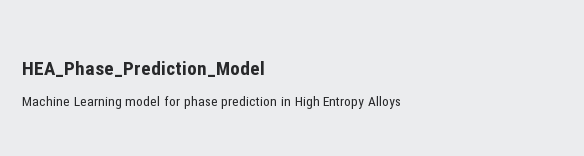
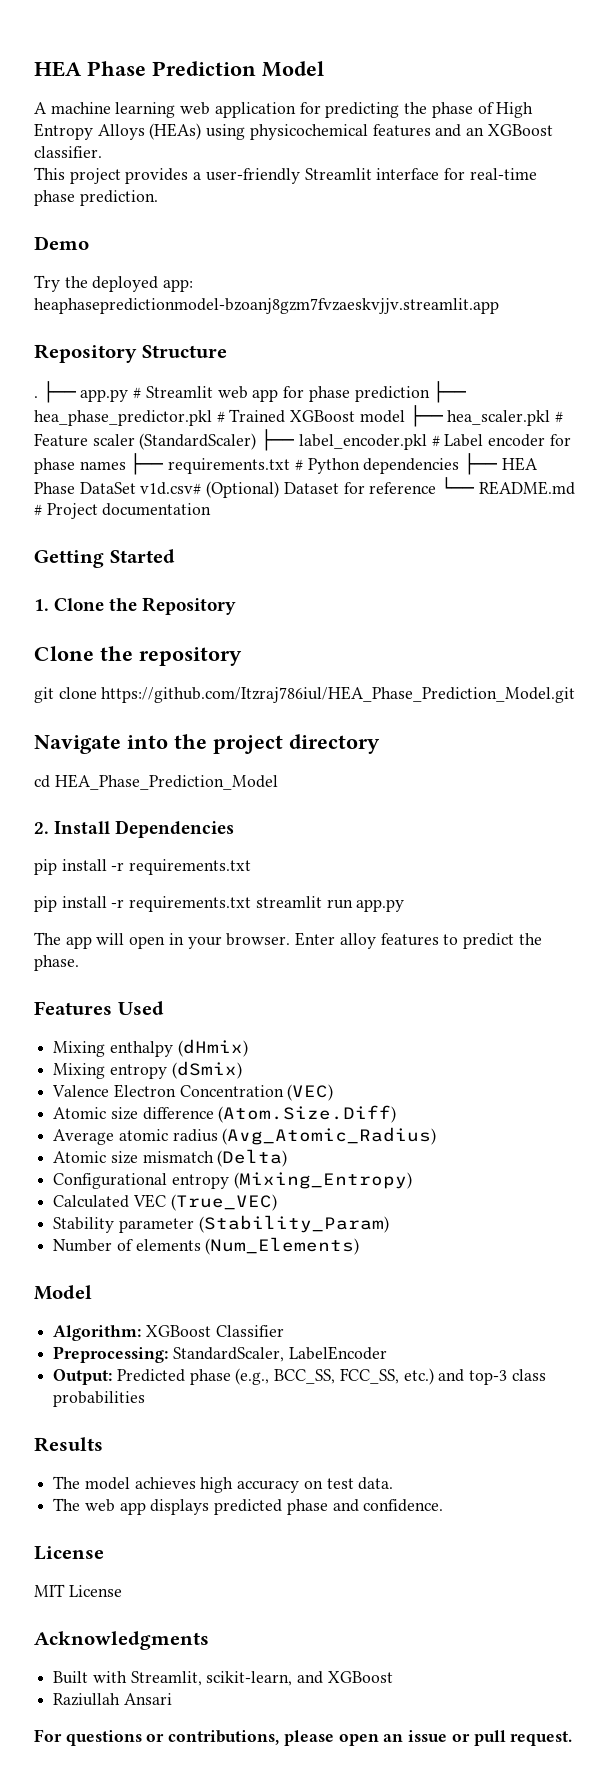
[22,61,265,77] [22,96,401,109] HEA_Phase_Prediction_Model // Machine Learning model for phase prediction in High Entropy Alloys -> [34,61,324,77] [34,102,534,118] [34,123,553,140] [34,146,102,158] [34,167,537,184] [34,190,158,206] [34,236,89,250] [34,275,194,292] [34,298,499,314] [34,344,227,363] [34,381,468,403] [34,405,564,427] [34,429,571,451] [34,453,538,475] [34,477,575,498] [34,503,212,519] [34,549,175,568] [34,597,237,615] [34,646,242,666] [34,686,576,703] [34,734,380,754] [34,774,278,790] [34,820,235,838] [34,859,252,875] [34,896,405,912] [34,932,542,949] [34,955,79,971] [34,1001,164,1015] [53,1039,248,1057] [53,1061,242,1079] [52,1084,334,1101] [53,1105,397,1123] [53,1127,437,1145] [53,1149,288,1167] [53,1172,412,1189] [53,1194,277,1211] [53,1215,389,1233] [53,1237,360,1255] [34,1285,92,1300] [53,1325,284,1341] [53,1346,387,1363] [53,1368,546,1385] [53,1391,146,1407] [34,1437,103,1452] [53,1476,394,1493] [53,1498,444,1515] [34,1546,104,1560] [34,1584,122,1597] [34,1631,209,1650] [53,1671,393,1686] [53,1693,172,1706] [34,1729,573,1746] HEA Phase Prediction Model // A machine learning web application for predicting the phase of High Entropy Alloys (HEAs) using physicochemical features and an XGBoost classifier. // This project provides a user-friendly Streamlit interface for real-time phase prediction. // Demo // Try the deployed app: heaphasepredictionmodel-bzoanj8gzm7fvzaeskvjjv.streamlit.app // Repository Structure // . ├── app.py # Streamlit web app for phase prediction ├── hea_phase_predictor.pkl # Trained XGBoost model ├── hea_scaler.pkl # Feature scaler (StandardScaler) ├── label_encoder.pkl # Label encoder for phase names ├── requirements.txt # Python dependencies ├── HEA Phase DataSet v1d.csv# (Optional) Dataset for reference └── README.md # Project documentation // Getting Started // 1. Clone the Repository // Clone the repository // git clone https://github.com/Itzraj786iul/HEA_Phase_Prediction_Model.git // Navigate into the project directory // cd HEA_Phase_Prediction_Model // 2. Install Dependencies // pip install -r requirements.txt // pip install -r requirements.txt streamlit run app.py // The app will open in your browser. Enter alloy features to predict the phase. // Features Used // Mixing enthalpy (dHmix) // Mixing entropy (dSmix) // Valence Electron Concentration (VEC) // Atomic size difference (Atom.Size.Diff) // Average atomic radius (Avg_Atomic_Radius) // Atomic size mismatch (Delta) // Configurational entropy (Mixing_Entropy) // Calculated VEC (True_VEC) // Stability parameter (Stability_Param) // Number of elements (Num_Elements) // Model // Algorithm: XGBoost Classifier // Preprocessing: StandardScaler, LabelEncoder // Output: Predicted phase (e.g., BCC_SS, FCC_SS, etc.) and top-3 class probabilities // Results // The model achieves high accuracy on test data. // The web app displays predicted phase and confidence. // License // MIT License // Acknowledgments // Built with Streamlit, scikit-learn, and XGBoost // Raziullah Ansari // For questions or contributions, please open an issue or pull request.

